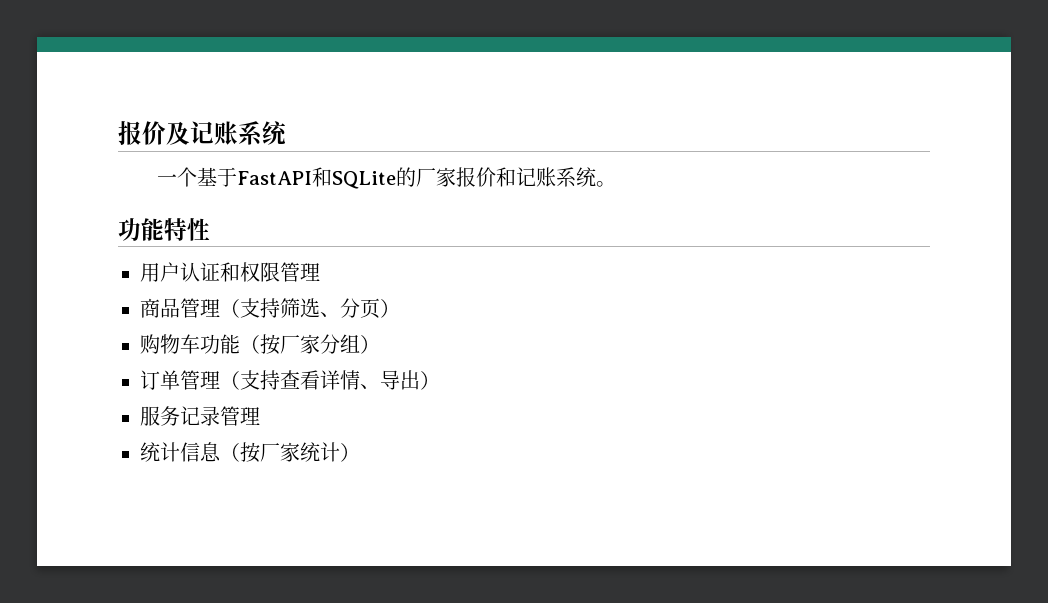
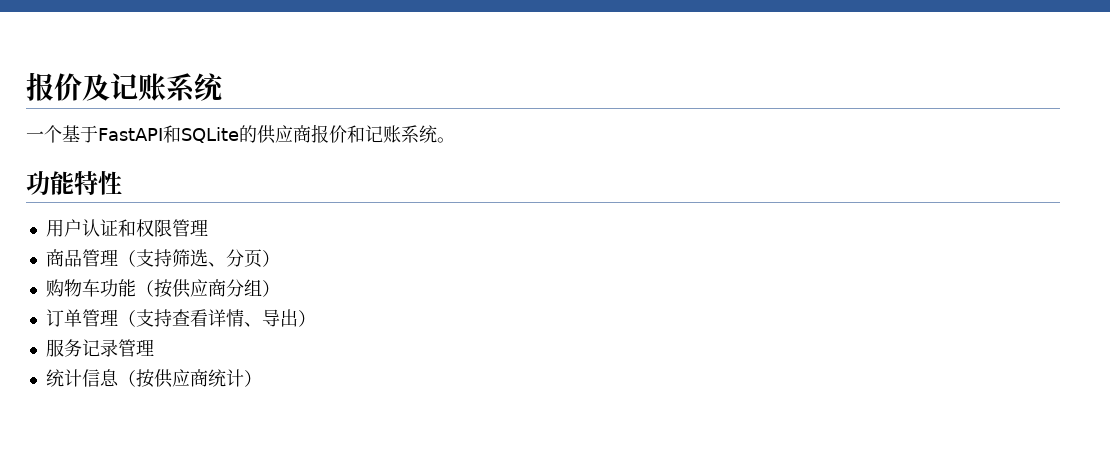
[416,167,457,187] 厂家 -> [256,125,311,144] 供应商
[280,334,320,354] 厂家 -> [171,279,226,298] 供应商
[260,442,300,462] 厂家 -> [153,369,208,388] 供应商

